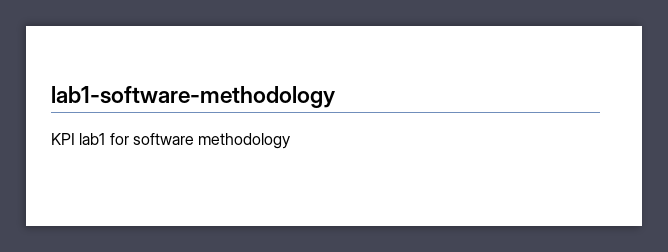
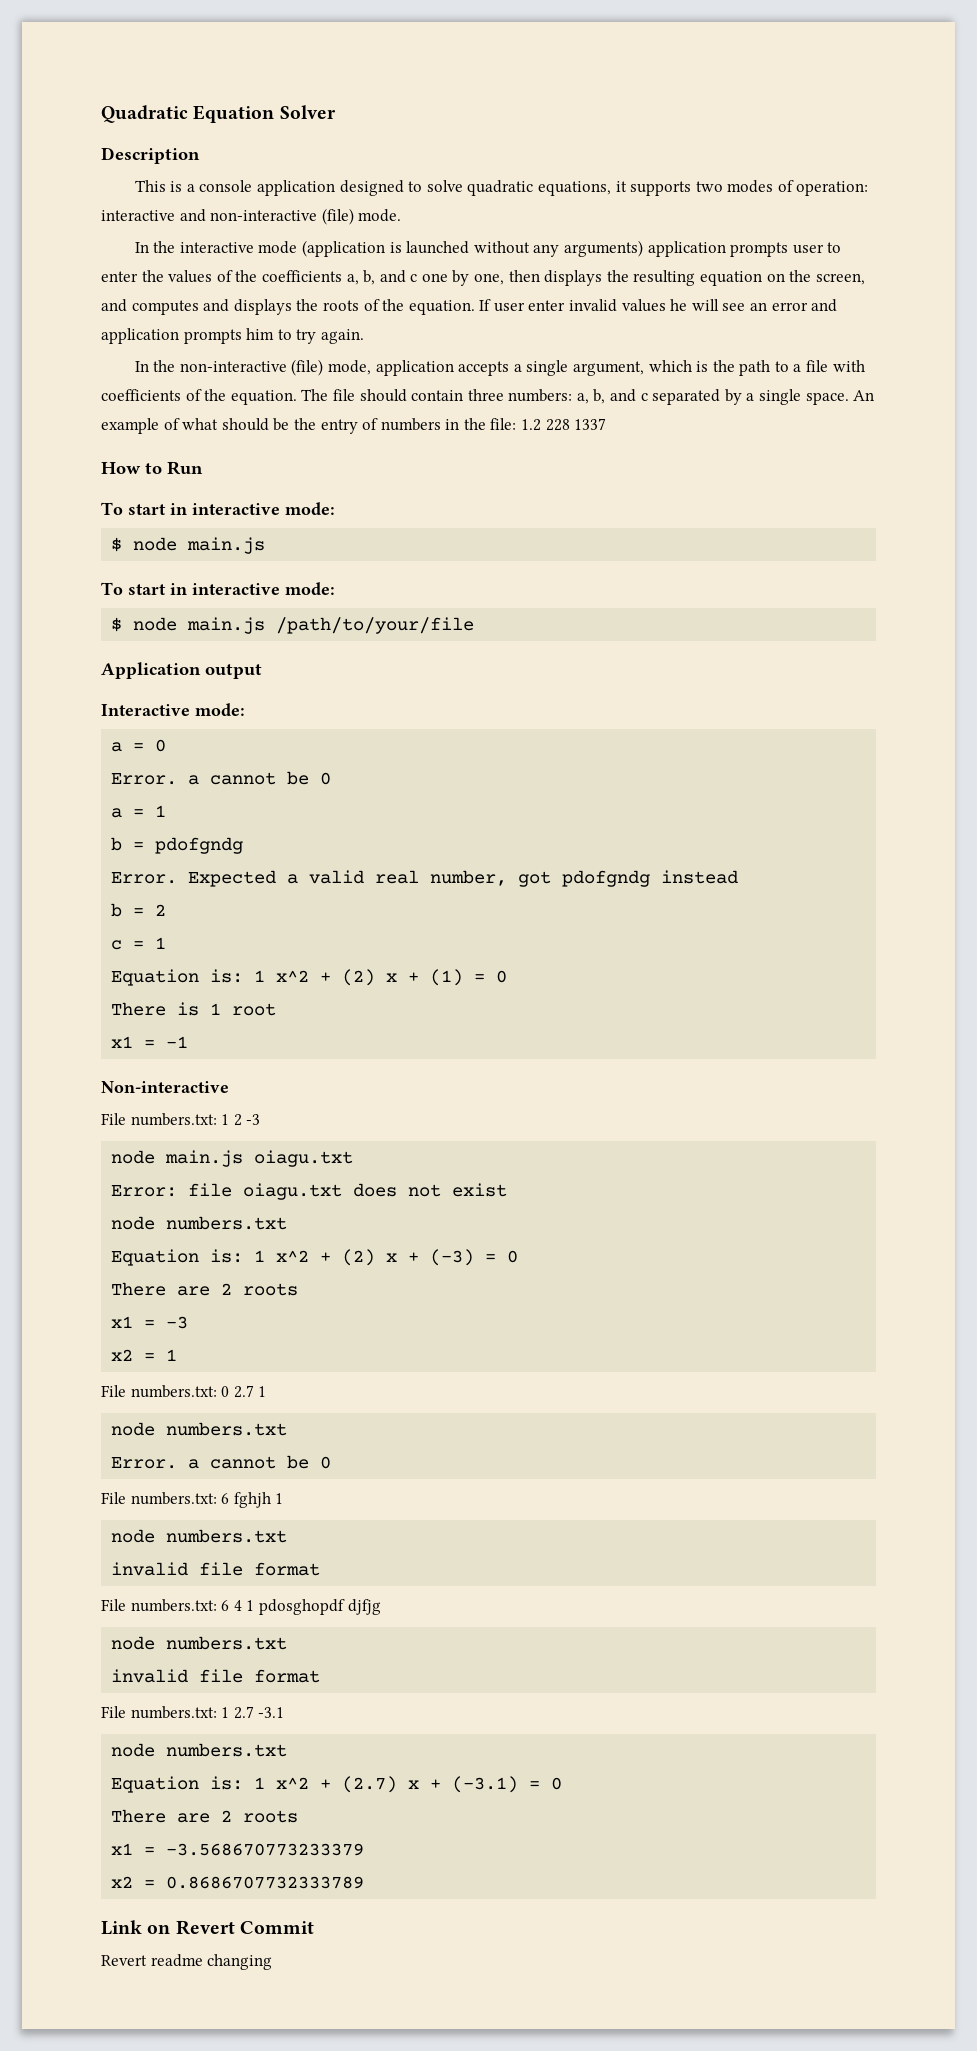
[51,86,335,108] [51,133,291,149] lab1-software-methodology // KPI lab1 for software methodology -> [101,105,336,123] [101,147,200,164] [134,180,869,196] [101,208,402,225] [134,240,842,257] [101,270,865,286] [101,299,838,315] [101,328,364,344] [134,359,865,376] [101,389,875,405] [101,418,607,434] [101,461,203,475] [101,502,335,515] [111,537,266,554] [101,582,335,595] [111,617,475,634] [101,662,262,679] [101,703,245,716] [111,739,167,752] [111,771,332,785] [111,805,167,818] [111,837,244,854] [111,870,739,887] [111,903,167,917] [111,937,167,950] [111,969,508,986] [111,1002,277,1016] [111,1036,189,1048] [101,1081,229,1093] [101,1113,261,1126] [111,1150,354,1167] [111,1183,508,1200] [111,1216,288,1230] [111,1249,519,1266] [111,1282,299,1296] [111,1316,189,1329] [111,1349,178,1361] [101,1385,267,1398] [111,1422,288,1436] [111,1455,332,1469] [101,1492,284,1508] [111,1529,288,1543] [111,1562,321,1576] [101,1599,381,1615] [111,1636,288,1650] [111,1669,321,1683] [101,1706,285,1719] [111,1743,288,1757] [111,1776,563,1793] [111,1809,299,1823] [111,1843,365,1856] [111,1876,365,1889] [101,1920,314,1935] [101,1954,273,1970] Quadratic Equation Solver // Description // This is a console application designed to solve quadratic equations, it supports two modes of operation: interactive and non-interactive (file) mode. // In the interactive mode (application is launched without any arguments) application prompts user to enter the values of the coefficients a, b, and c one by one, then displays the resulting equation on the screen, and computes and displays the roots of the equation. If user enter invalid values he will see an error and application prompts him to try again. // In the non-interactive (file) mode, application accepts a single argument, which is the path to a file with coefficients of the equation. The file should contain three numbers: a, b, and c separated by a single space. An example of what should be the entry of numbers in the file: 1.2 228 1337 // How to Run // To start in interactive mode: // $ node main.js // To start in interactive mode: // $ node main.js /path/to/your/file // Application output // Interactive mode: // a = 0 // Error. a cannot be 0 // a = 1 // b = pdofgndg // Error. Expected a valid real number, got pdofgndg instead // b = 2 // c = 1 // Equation is: 1 x^2 + (2) x + (1) = 0 // There is 1 root // x1 = -1 // Non-interactive // File numbers.txt: 1 2 -3 // node main.js oiagu.txt // Error: file oiagu.txt does not exist // node numbers.txt // Equation is: 1 x^2 + (2) x + (-3) = 0 // There are 2 roots // x1 = -3 // x2 = 1 // File numbers.txt: 0 2.7 1 // node numbers.txt // Error. a cannot be 0 // File numbers.txt: 6 fghjh 1 // node numbers.txt // invalid file format // File numbers.txt: 6 4 1 pdosghopdf djfjg // node numbers.txt // invalid file format // File numbers.txt: 1 2.7 -3.1 // node numbers.txt // Equation is: 1 x^2 + (2.7) x + (-3.1) = 0 // There are 2 roots // x1 = -3.568670773233379 // x2 = 0.8686707732333789 // Link on Revert Commit // Revert readme changing

